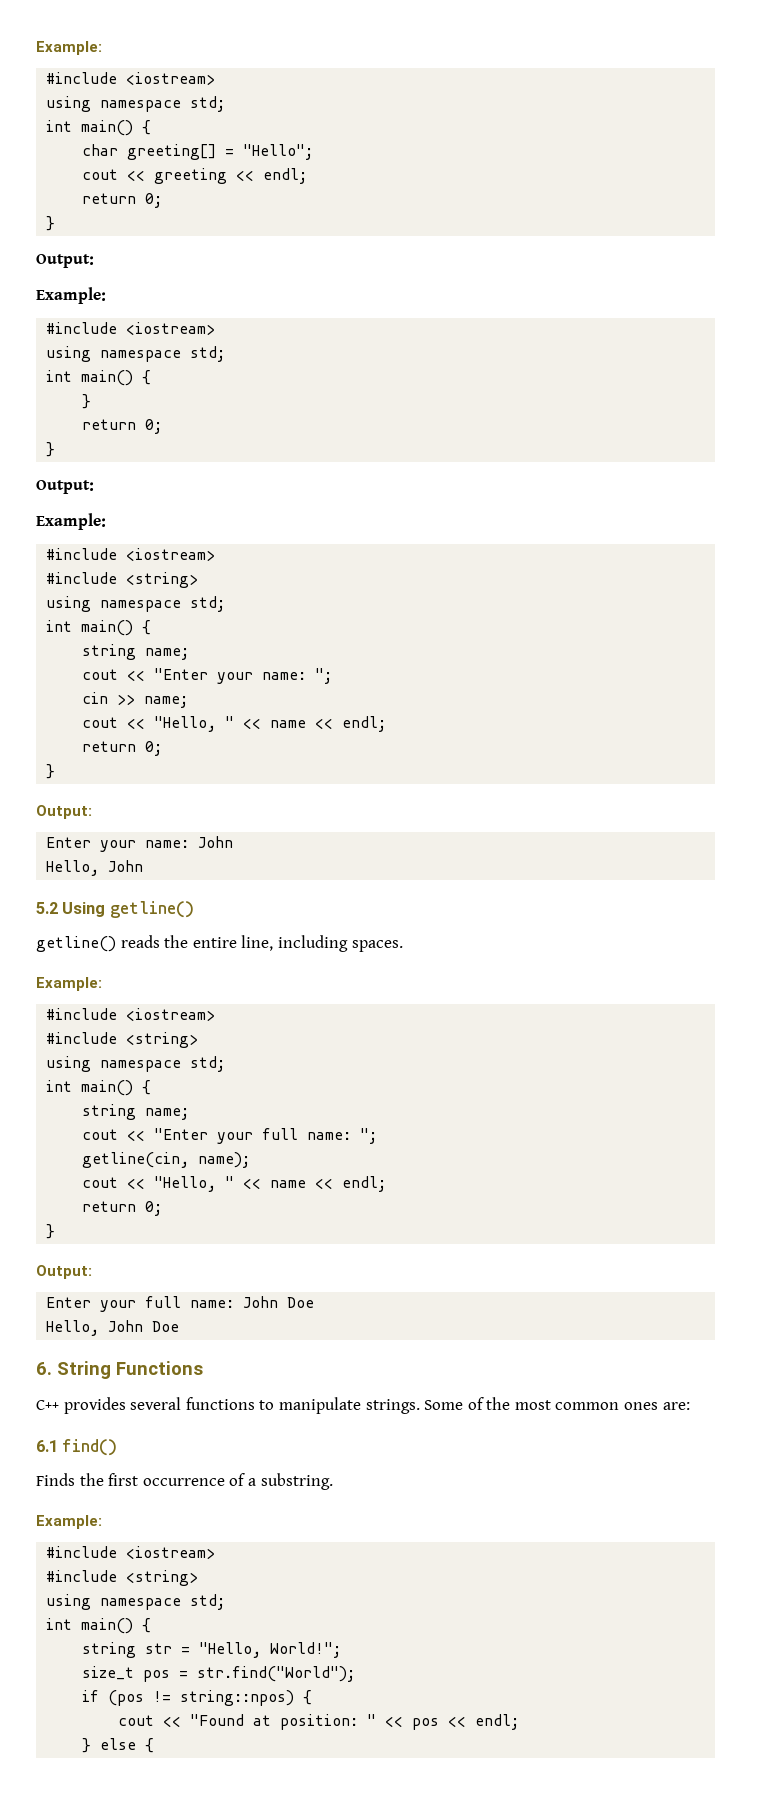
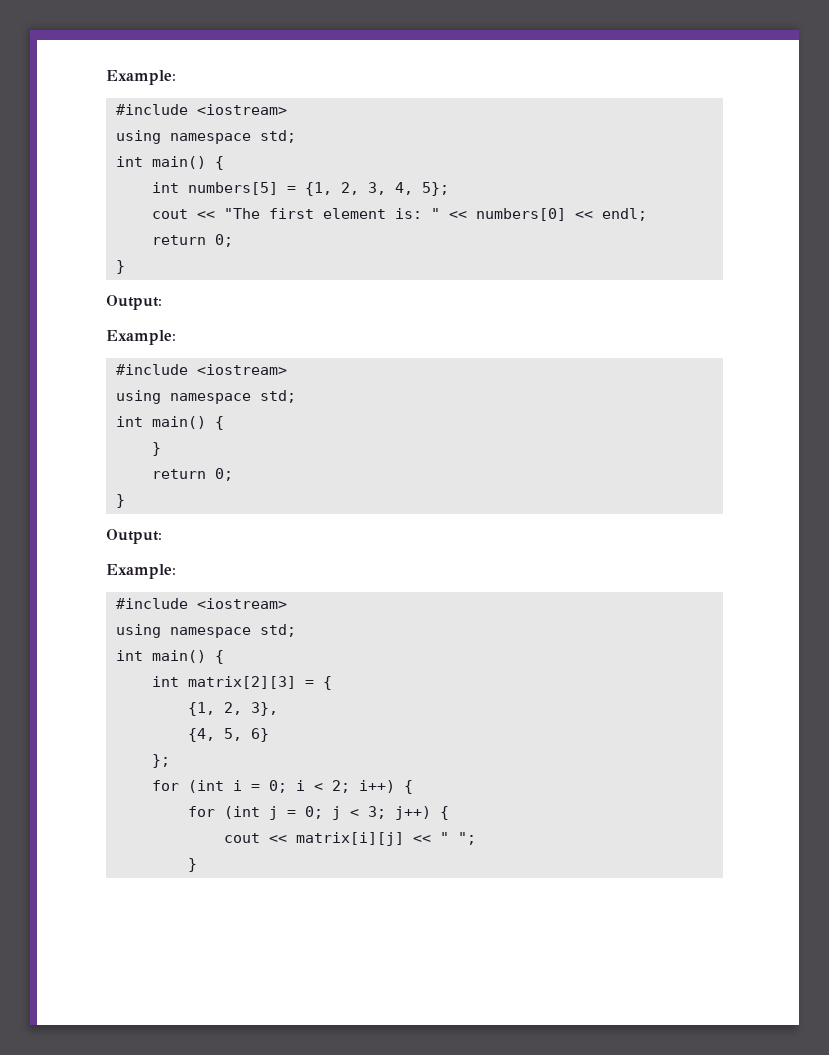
[36,41,102,55] [46,72,216,85] [46,96,226,112] [46,120,152,136] [82,144,314,160] [82,168,228,184] Example: // #include <iostream> // using namespace std; // int main() { // char greeting[] = "Hello"; // cout << greeting -> [106,70,176,85] [115,104,287,115] [115,130,296,144] [115,156,224,170] [151,182,449,196] [151,208,566,221] Example: // #include <iostream> // using namespace std; // int main() { // int numbers[5] = {1, 2, 3, 4, 5}; // cout << "The first element is: " << numbers[0]
[46,572,199,588] [46,596,226,612] [46,620,152,636] [82,644,190,660] [82,668,333,684] [82,692,189,708] [82,716,387,732] [82,741,163,756] [46,764,56,779] [36,805,92,819] [46,836,234,852] [46,860,144,876] [36,901,194,918] [36,935,403,952] [36,977,102,991] [46,1008,216,1021] [46,1032,199,1048] [46,1056,226,1072] [46,1080,152,1096] [82,1104,190,1120] [82,1128,378,1144] [82,1152,251,1168] [82,1176,387,1192] [82,1201,163,1216] [46,1224,56,1239] [36,1265,92,1279] [46,1296,315,1312] [46,1320,180,1336] [36,1361,203,1379] [36,1397,690,1414] [36,1439,118,1456] [36,1473,333,1490] [36,1515,102,1529] [46,1546,216,1559] [46,1570,199,1586] [46,1594,226,1610] [46,1618,152,1634] [82,1642,342,1658] [82,1666,356,1682] [82,1690,313,1706] [118,1714,520,1730] [82,1738,155,1753] // #include <string> // using namespace std; // int main() { // string name; // cout << "Enter your name: "; // cin >> name; // cout << "Hello, " << name << endl; // return 0; // } // Output: // Enter your name: John // Hello, John // 5.2 Using getline() // getline() reads the entire line, including spaces. // Example: // #include <iostream> // #include <string> // using namespace std; // int main() { // string name; // cout << "Enter your full name: "; // getline(cin, name); // cout << "Hello, " << name << endl; // return 0; // } // Output: // Enter your full name: John Doe // Hello, John Doe // 6. String Functions // C++ provides several functions to manipulate strings. Some of the most common ones are: // 6.1 find() // Finds the first occurrence of a substring. // Example: // #include <iostream> // #include <string> // using namespace std; // int main() { // string str = "Hello, World!"; // size_t pos = str.find("World"); // if (pos != string::npos) { // cout << "Found at position: " << pos << endl; // } else { -> [115,624,296,638] [115,650,224,664] [151,676,332,690] [187,702,278,716] [187,728,269,742] [151,754,170,768] [151,780,413,794] [187,806,449,820] [223,832,476,846] [187,858,197,872] // using namespace std; // int main() { // int matrix[2][3] = { // {1, 2, 3}, // {4, 5, 6} // }; // for (int i = 0; i < 2; i++) { // for (int j = 0; j < 3; j++) { // cout << matrix[i][j] << " "; // }

